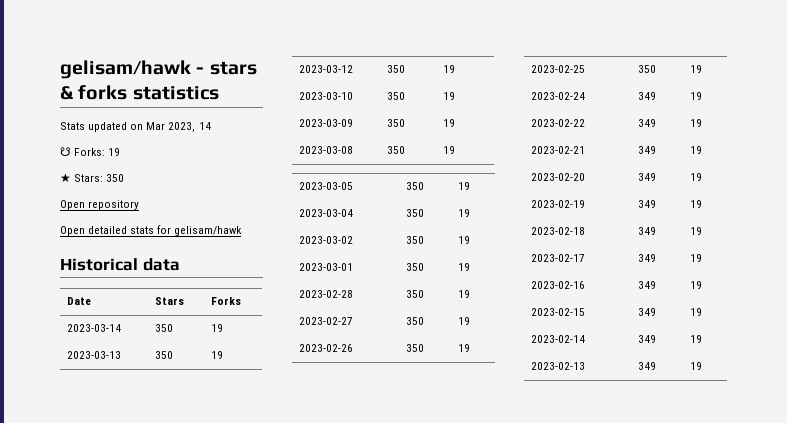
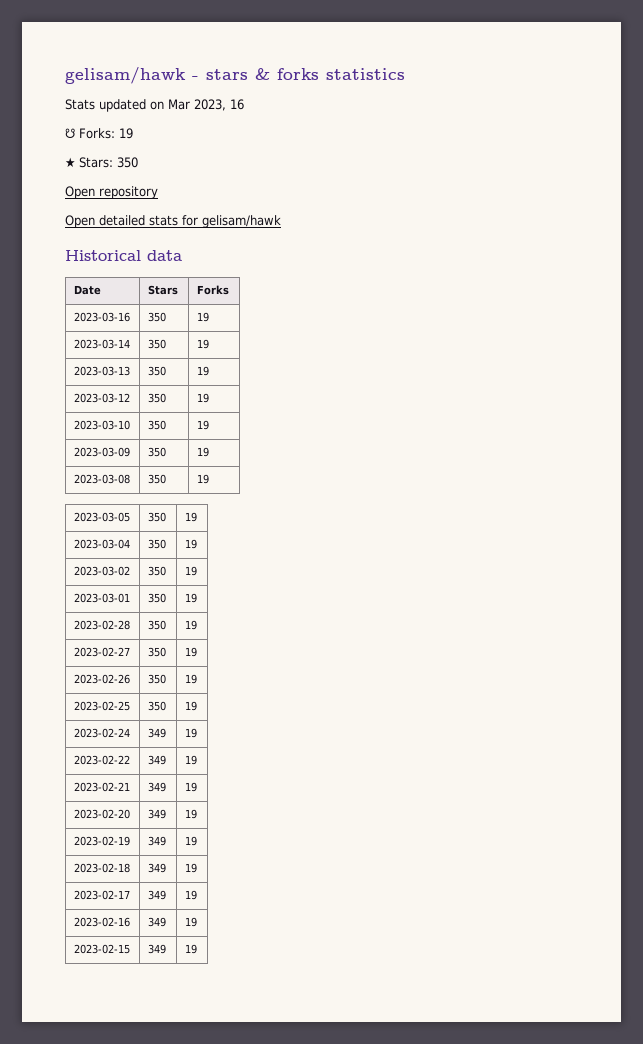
[198,122,211,130] 14 -> [230,99,244,110] 16
(242, 301) none -> [73,312,130,322] [147,312,166,322] [196,312,209,322] // 2023-03-16 | 350 | 19
[531,335,586,343] [638,335,657,343] [690,335,703,343] [531,362,586,370] [638,362,657,370] [690,362,703,370] // 2023-02-14 | 349 | 19 // 2023-02-13 | 349 | 19 -> (197, 949) none

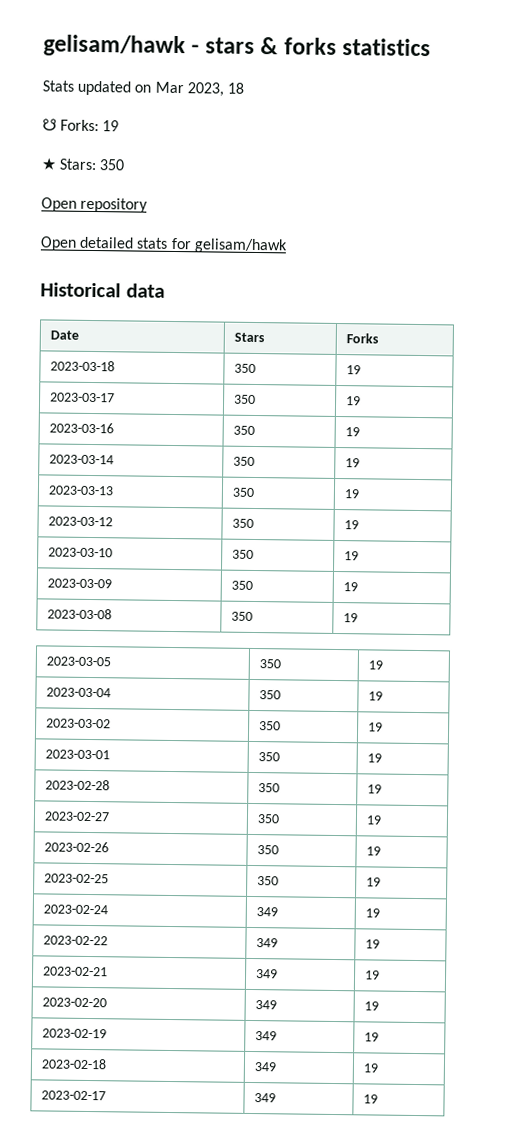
[230,99,244,110] 16 -> [226,82,244,94] 18
(229, 290) none -> [49,360,115,372] [233,363,256,373] [345,365,361,375] [49,392,115,403] [233,394,256,404] [345,396,361,406] // 2023-03-18 | 350 | 19 // 2023-03-17 | 350 | 19
[73,917,130,927] [147,917,166,927] [184,917,197,927] [73,944,130,954] [147,944,166,954] [184,944,197,954] // 2023-02-16 | 349 | 19 // 2023-02-15 | 349 | 19 -> (378, 1099) none

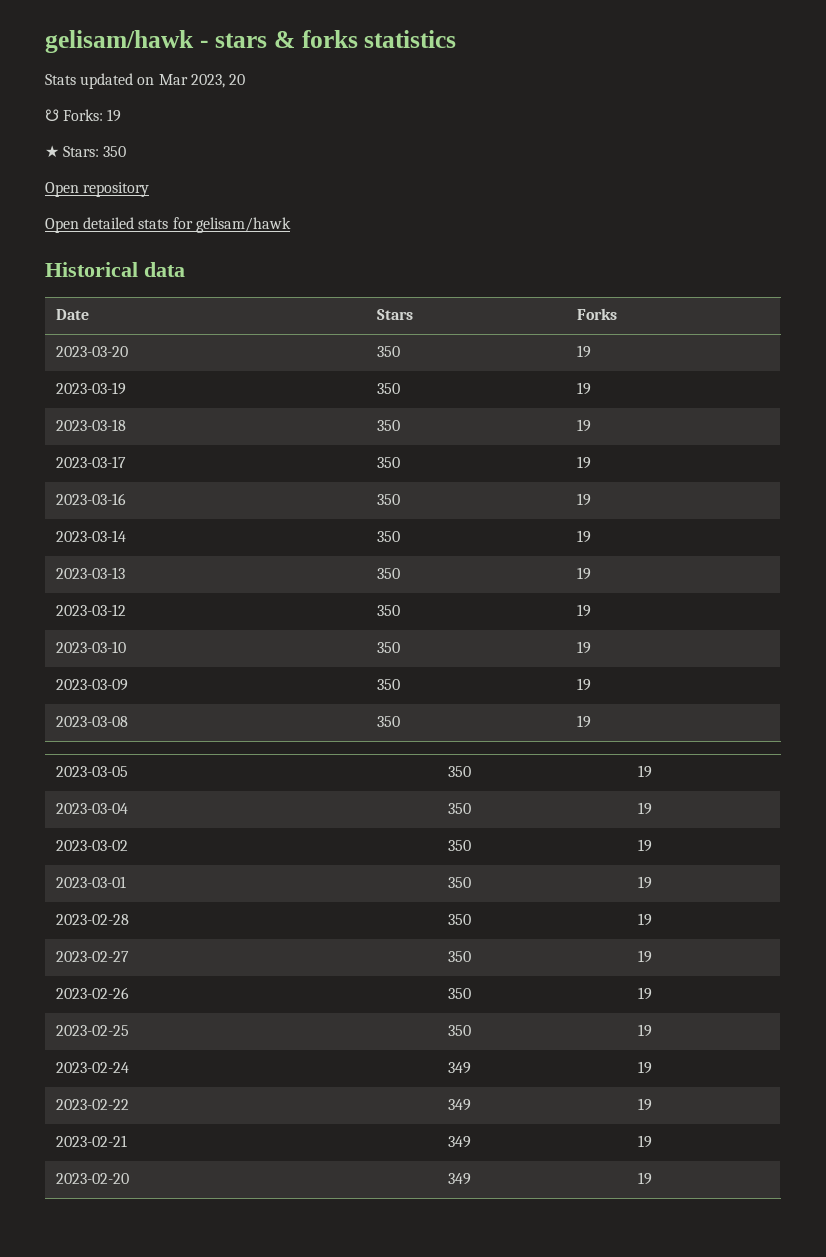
[226,82,244,94] 18 -> [228,74,245,85] 20
(379, 338) none -> [56,346,129,357] [377,346,401,357] [577,345,592,358] [56,382,127,395] [377,383,401,394] [577,382,592,395] // 2023-03-20 | 350 | 19 // 2023-03-19 | 350 | 19
[41,1028,107,1039] [254,1031,277,1041] [363,1032,379,1042] [40,1058,107,1070] [253,1062,276,1072] [362,1063,378,1073] [40,1090,106,1101] [253,1093,276,1103] [362,1094,378,1104] // 2023-02-19 | 349 | 19 // 2023-02-18 | 349 | 19 // 2023-02-17 | 349 | 19 -> (653, 1178) none

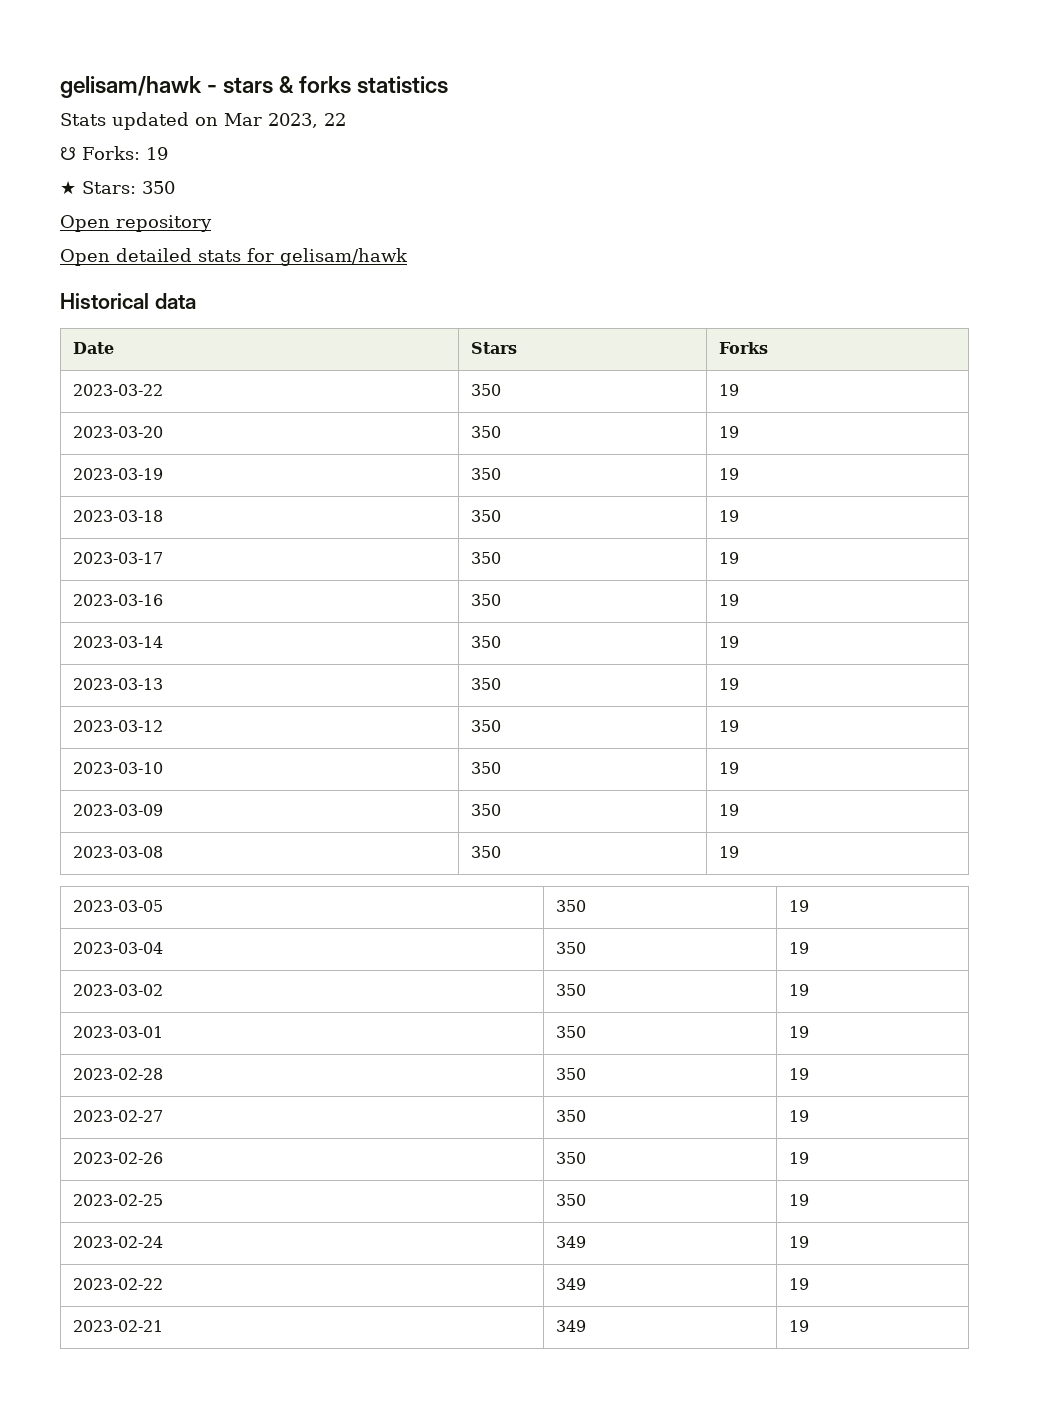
[228,74,245,85] 20 -> [324,113,346,126] 22
(618, 314) none -> [72,384,163,396] [470,384,501,396] [718,384,739,396] // 2023-03-22 | 350 | 19
[56,1173,130,1184] [448,1173,472,1185] [638,1172,653,1185] // 2023-02-20 | 349 | 19 -> (809, 1326) none

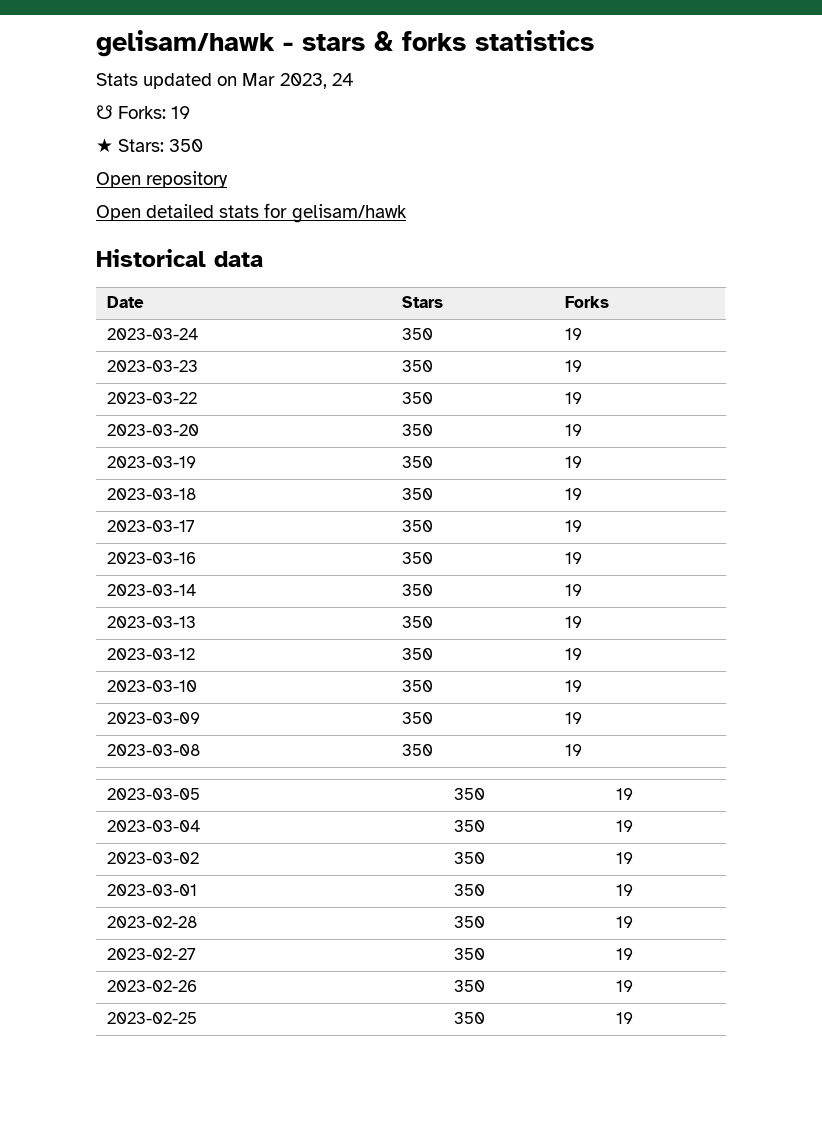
[324,113,346,126] 22 -> [331,73,354,86] 24
(769, 348) none -> [106,328,198,340] [401,328,433,340] [564,328,582,340] [106,360,198,372] [401,360,433,372] [564,360,582,372] // 2023-03-24 | 350 | 19 // 2023-03-23 | 350 | 19
[72,1236,163,1248] [555,1236,586,1248] [788,1236,809,1248] [72,1278,163,1290] [555,1278,586,1290] [788,1278,809,1290] [72,1320,163,1332] [555,1320,586,1332] [788,1320,809,1332] // 2023-02-24 | 349 | 19 // 2023-02-22 | 349 | 19 // 2023-02-21 | 349 | 19 -> (633, 1018) none

